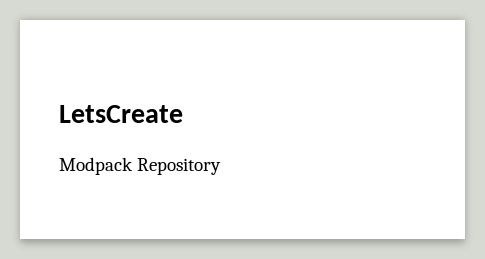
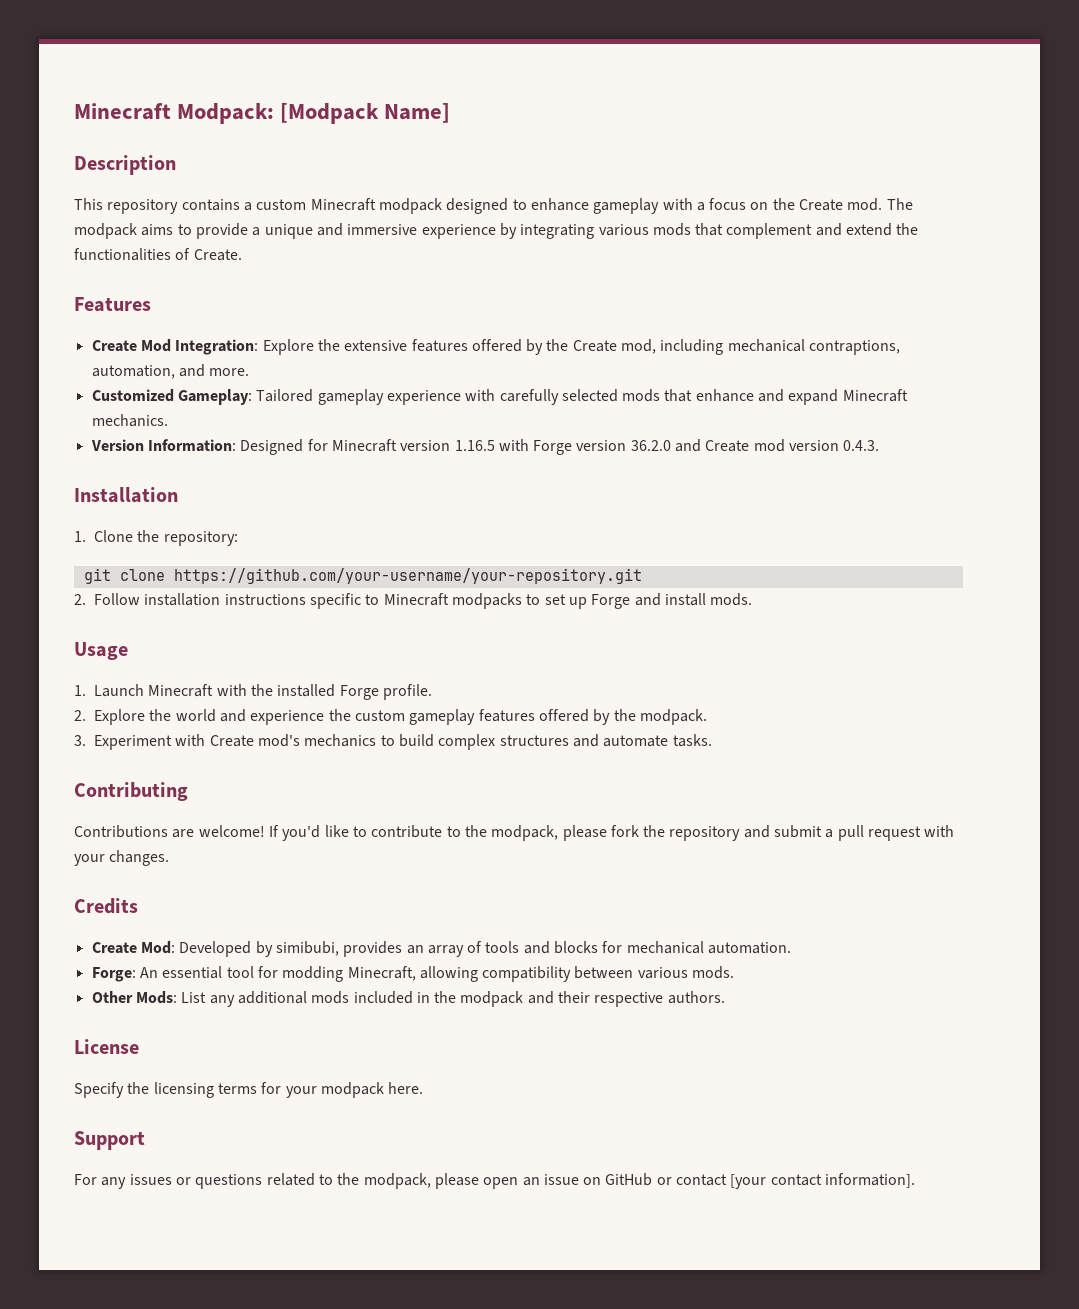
[59,105,183,123] [59,157,222,175] LetsCreate // Modpack Repository -> [74,103,451,124] [74,155,176,175] [74,198,913,214] [74,223,919,239] [74,248,242,261] [74,297,151,312] [91,339,901,355] [91,364,250,379] [91,389,908,405] [91,414,168,427] [90,439,880,455] [74,487,178,503] [74,530,238,546] [83,568,642,584] [74,593,753,609] [74,642,128,660] [74,684,432,700] [74,709,707,725] [74,734,712,750] [74,782,188,801] [74,825,955,841] [74,850,170,866] [74,898,138,914] [91,941,792,957] [91,966,735,982] [91,991,725,1007] [74,1039,139,1054] [74,1082,424,1098] [74,1131,145,1150] [74,1173,916,1189] Minecraft Modpack: [Modpack Name] // Description // This repository contains a custom Minecraft modpack designed to enhance gameplay with a focus on the Create mod. The modpack aims to provide a unique and immersive experience by integrating various mods that complement and extend the functionalities of Create. // Features // Create Mod Integration: Explore the extensive features offered by the Create mod, including mechanical contraptions, automation, and more. // Customized Gameplay: Tailored gameplay experience with carefully selected mods that enhance and expand Minecraft mechanics. // Version Information: Designed for Minecraft version 1.16.5 with Forge version 36.2.0 and Create mod version 0.4.3. // Installation // 1. Clone the repository: // git clone https://github.com/your-username/your-repository.git // 2. Follow installation instructions specific to Minecraft modpacks to set up Forge and install mods. // Usage // 1. Launch Minecraft with the installed Forge profile. // 2. Explore the world and experience the custom gameplay features offered by the modpack. // 3. Experiment with Create mod's mechanics to build complex structures and automate tasks. // Contributing // Contributions are welcome! If you'd like to contribute to the modpack, please fork the repository and submit a pull request with your changes. // Credits // Create Mod: Developed by simibubi, provides an array of tools and blocks for mechanical automation. // Forge: An essential tool for modding Minecraft, allowing compatibility between various mods. // Other Mods: List any additional mods included in the modpack and their respective authors. // License // Specify the licensing terms for your modpack here. // Support // For any issues or questions related to the modpack, please open an issue on GitHub or contact [your contact information].

